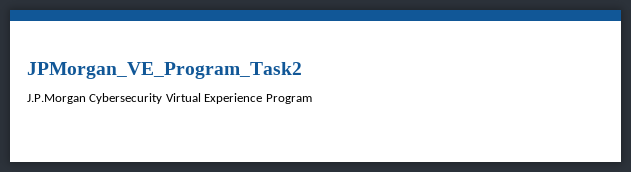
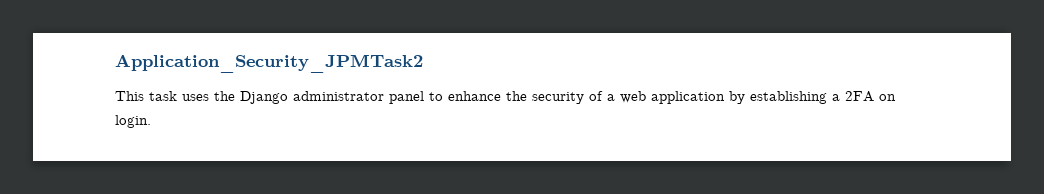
[27,62,302,79] [27,93,312,104] JPMorgan_VE_Program_Task2 // J.P.Morgan Cybersecurity Virtual Experience Program -> [115,54,423,73] [115,91,896,104] [115,115,151,128] Application_Security_JPMTask2 // This task uses the Django administrator panel to enhance the security of a web application by establishing a 2FA on login.

